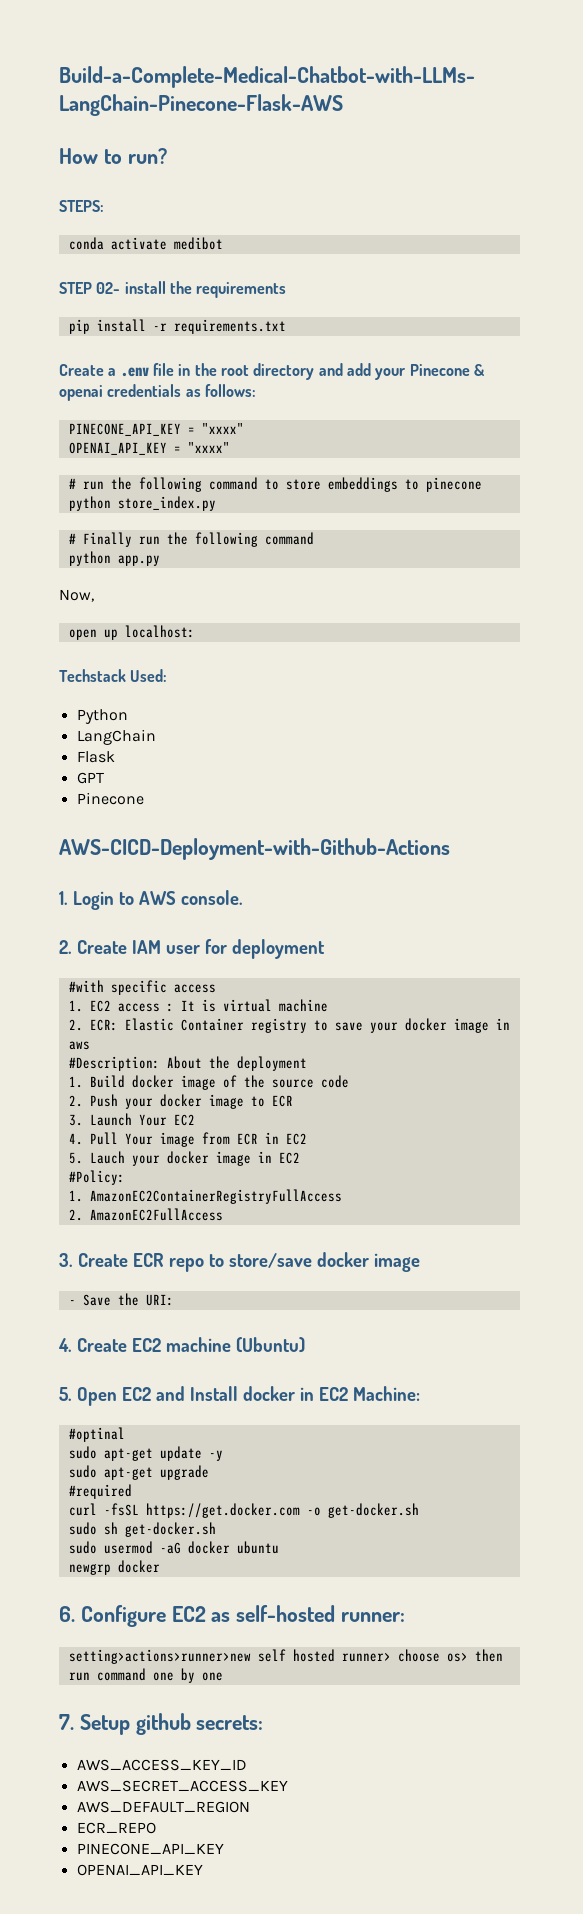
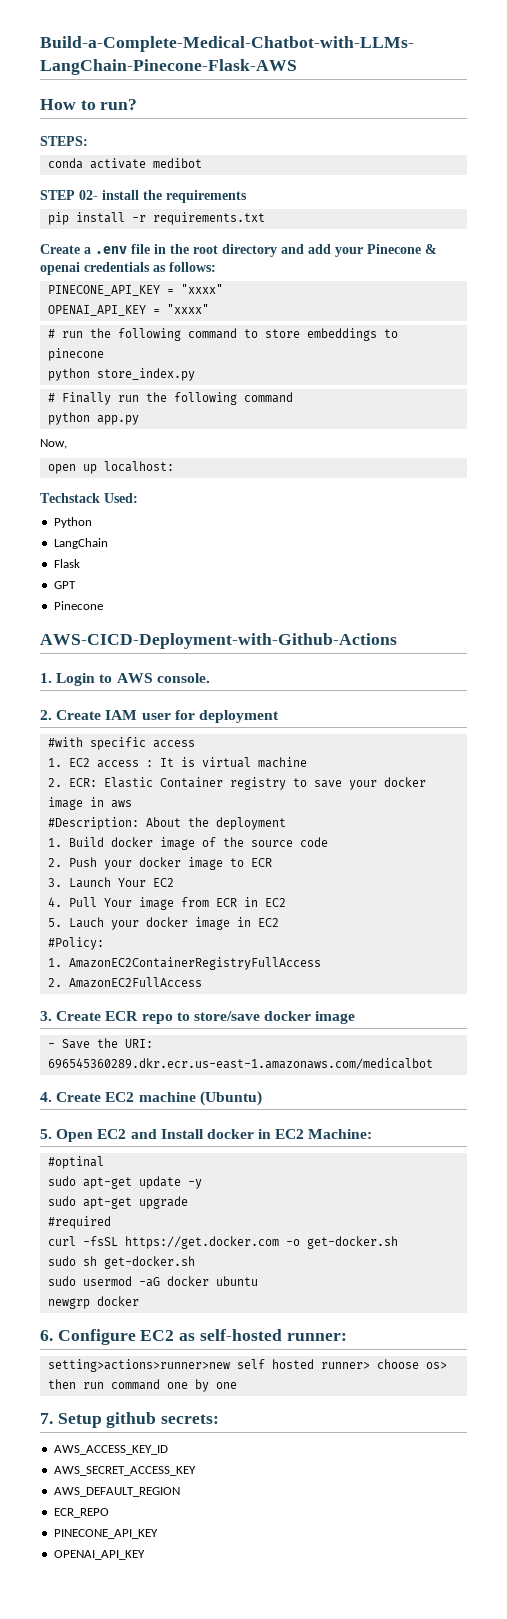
(174, 1300) none -> [47,1058,433,1070] 696545360289.dkr.ecr.us-east-1.amazonaws.com/medicalbot

